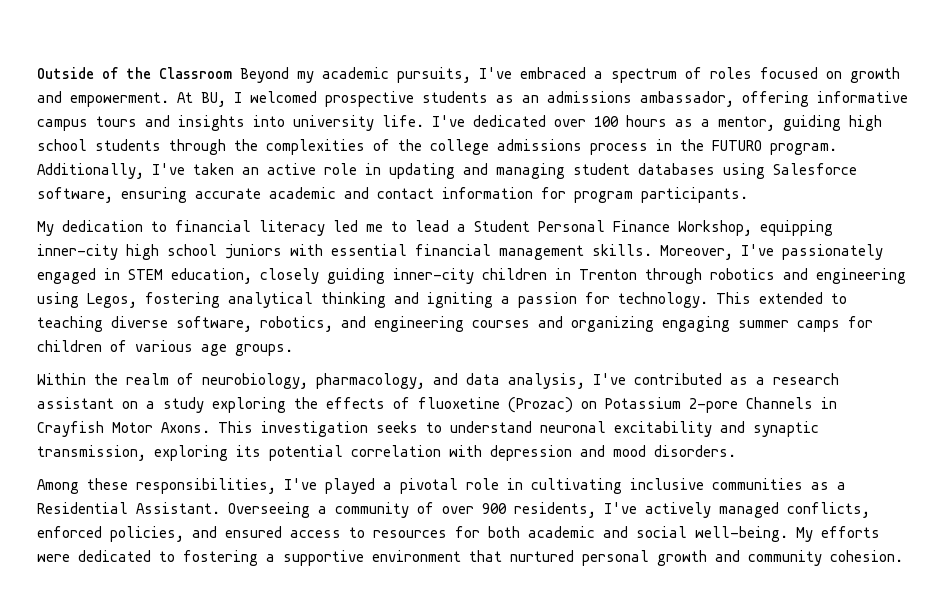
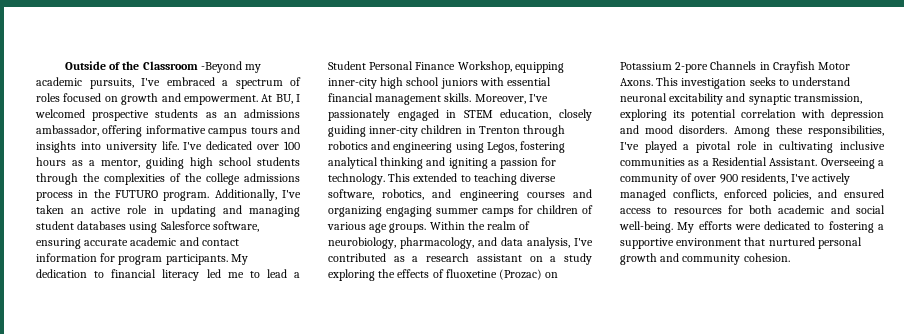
[240,67,289,83] Beyond -> [200,61,242,73] -Beyond
(748, 195) // -> (228, 259) none
(293, 350) // -> (427, 228) none
(736, 451) // -> (728, 129) none

